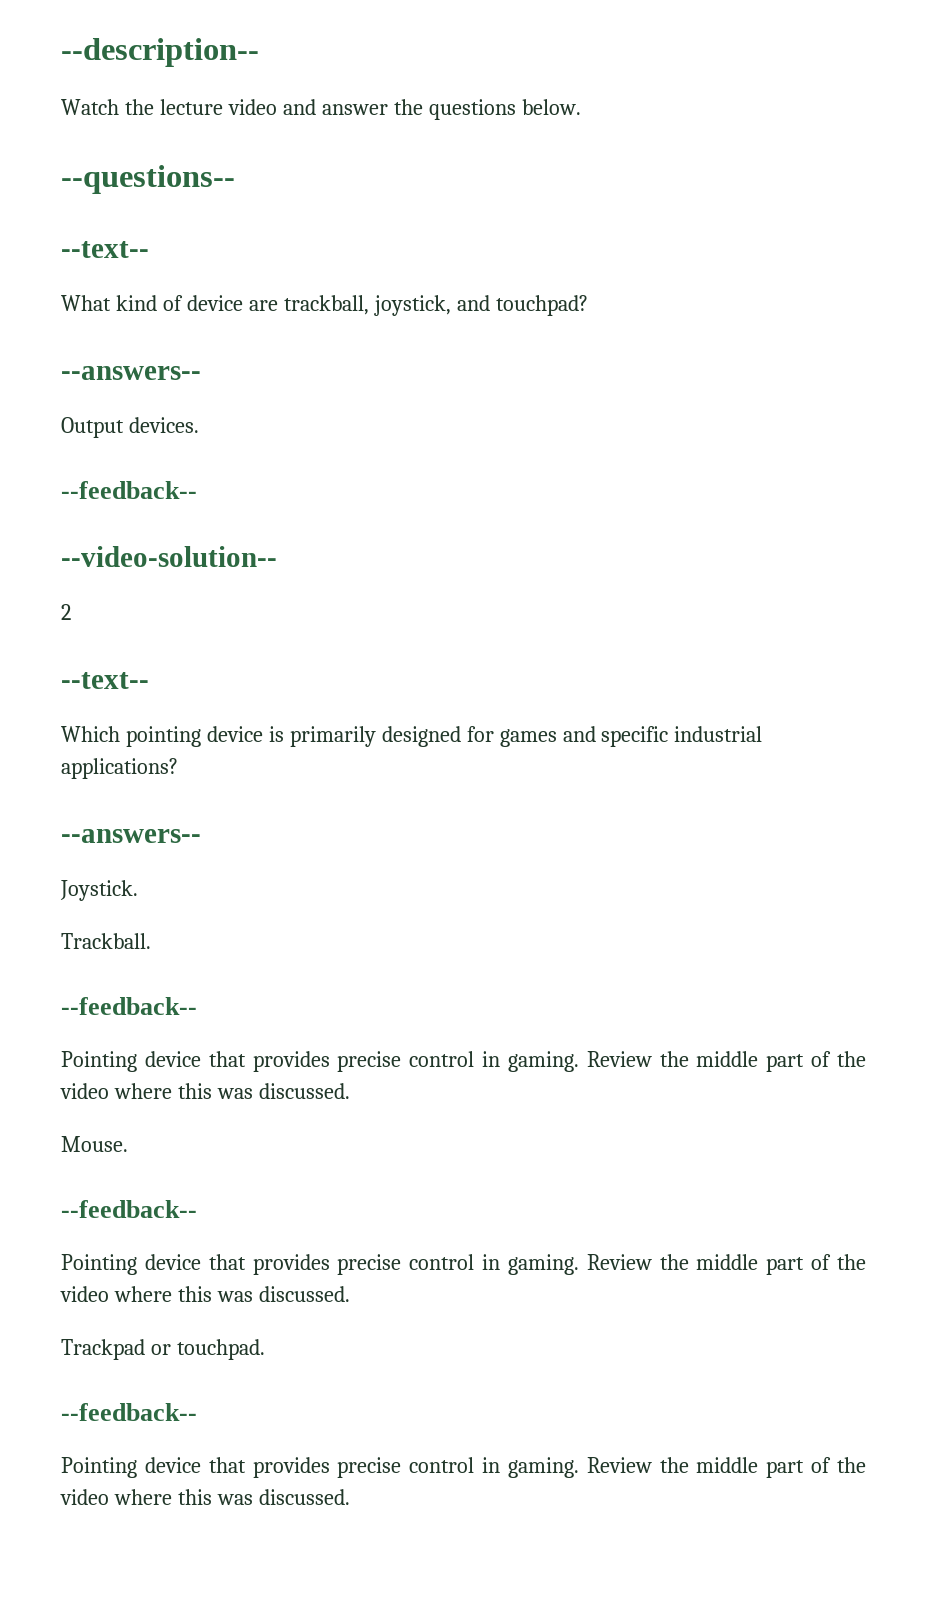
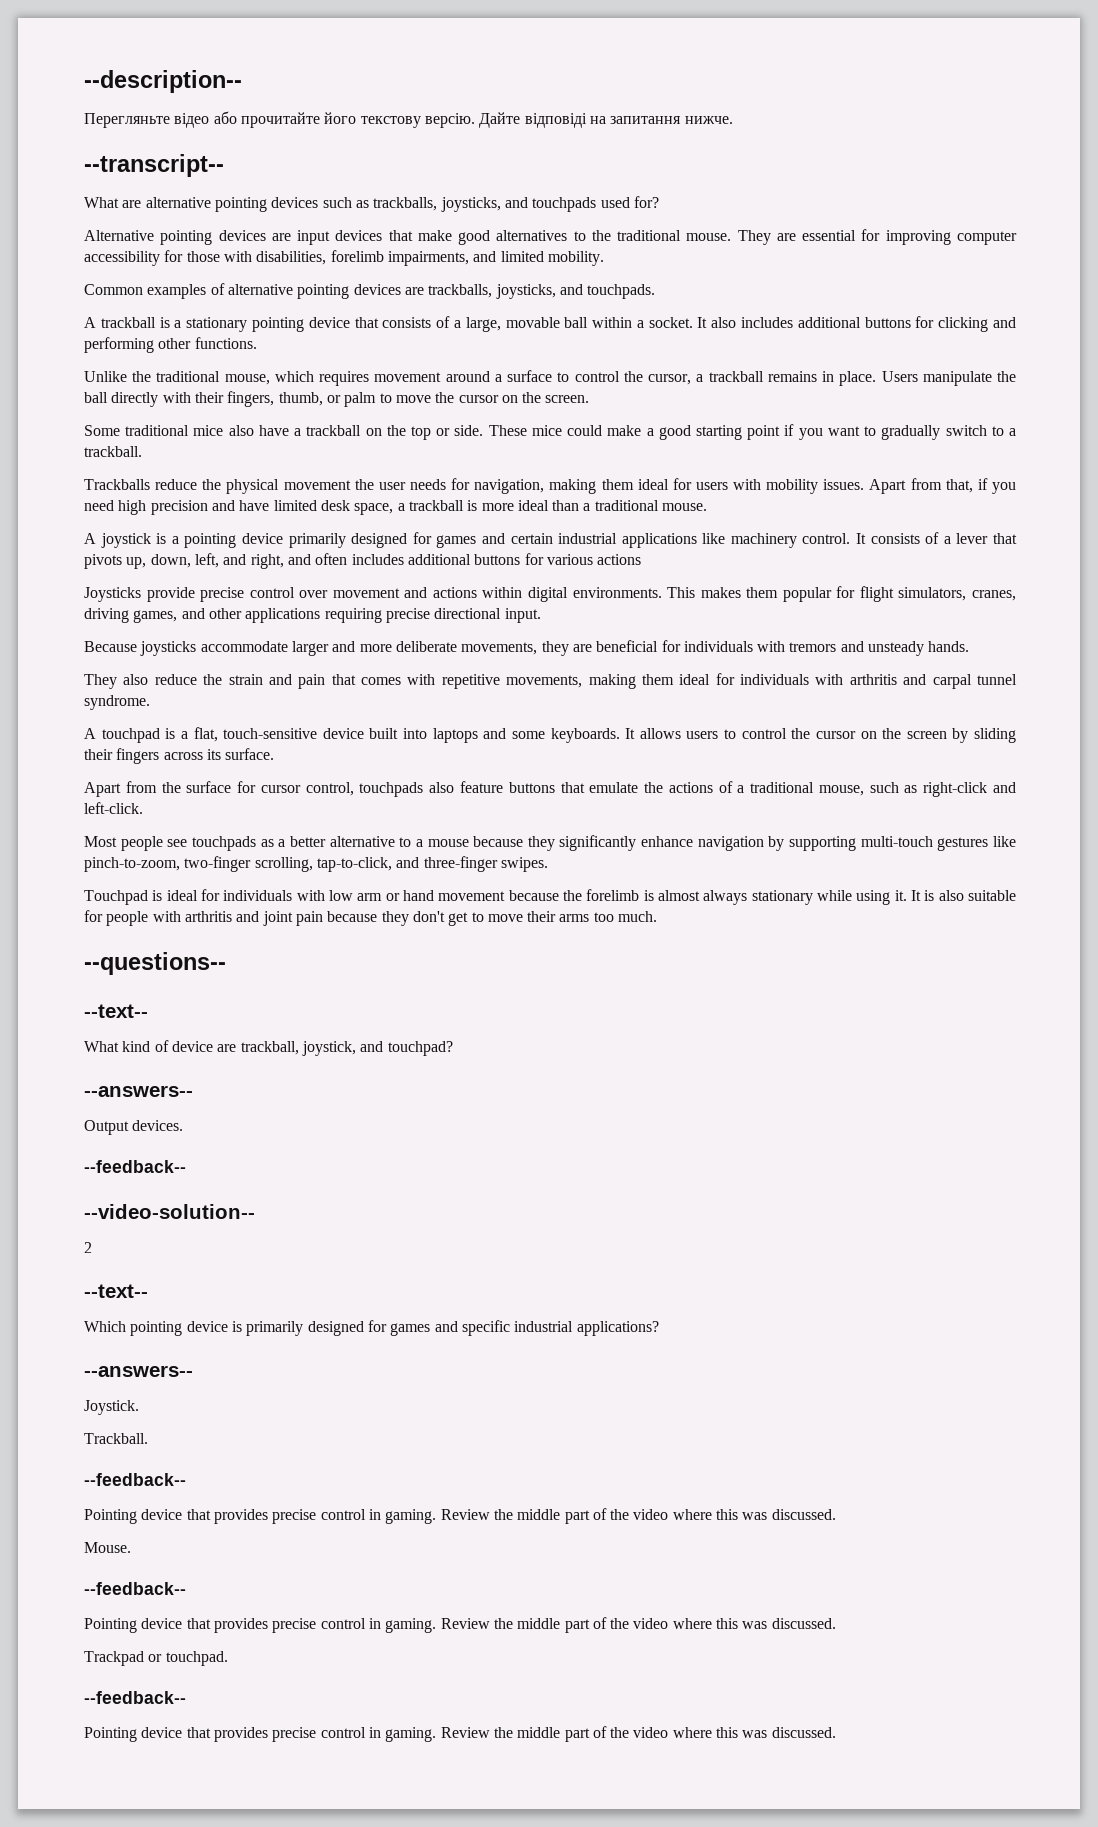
[61,99,581,120] Watch the lecture video and answer the questions below. -> [84,111,733,128] [84,154,224,177] [84,196,659,212] [84,229,1018,245] [84,250,604,266] [84,283,656,299] [84,316,1016,332] [84,337,257,353] [84,370,1016,386] [84,391,590,407] [84,424,1016,440] [84,446,142,457] [84,478,1016,494] [84,500,708,515] [84,532,1018,548] [84,553,642,569] [84,586,1016,602] [84,608,541,623] [84,640,970,656] [84,673,1018,689] [84,695,150,710] [84,727,1016,743] [84,748,275,764] [84,781,1016,797] [84,802,143,814] [84,835,1016,851] [84,856,548,872] [84,889,1017,905] [84,910,658,926] Перегляньте відео або прочитайте його текстову версію. Дайте відповіді на запитання нижче. // --transcript-- // What are alternative pointing devices such as trackballs, joysticks, and touchpads used for? // Alternative pointing devices are input devices that make good alternatives to the traditional mouse. They are essential for improving computer accessibility for those with disabilities, forelimb impairments, and limited mobility. // Common examples of alternative pointing devices are trackballs, joysticks, and touchpads. // A trackball is a stationary pointing device that consists of a large, movable ball within a socket. It also includes additional buttons for clicking and performing other functions. // Unlike the traditional mouse, which requires movement around a surface to control the cursor, a trackball remains in place. Users manipulate the ball directly with their fingers, thumb, or palm to move the cursor on the screen. // Some traditional mice also have a trackball on the top or side. These mice could make a good starting point if you want to gradually switch to a trackball. // Trackballs reduce the physical movement the user needs for navigation, making them ideal for users with mobility issues. Apart from that, if you need high precision and have limited desk space, a trackball is more ideal than a traditional mouse. // A joystick is a pointing device primarily designed for games and certain industrial applications like machinery control. It consists of a lever that pivots up, down, left, and right, and often includes additional buttons for various actions // Joysticks provide precise control over movement and actions within digital environments. This makes them popular for flight simulators, cranes, driving games, and other applications requiring precise directional input. // Because joysticks accommodate larger and more deliberate movements, they are beneficial for individuals with tremors and unsteady hands. // They also reduce the strain and pain that comes with repetitive movements, making them ideal for individuals with arthritis and carpal tunnel syndrome. // A touchpad is a flat, touch-sensitive device built into laptops and some keyboards. It allows users to control the cursor on the screen by sliding their fingers across its surface. // Apart from the surface for cursor control, touchpads also feature buttons that emulate the actions of a traditional mouse, such as right-click and left-click. // Most people see touchpads as a better alternative to a mouse because they significantly enhance navigation by supporting multi-touch gestures like pinch-to-zoom, two-finger scrolling, tap-to-click, and three-finger swipes. // Touchpad is ideal for individuals with low arm or hand movement because the forelimb is almost always stationary while using it. It is also suitable for people with arthritis and joint pain because they don't get to move their arms too much.

